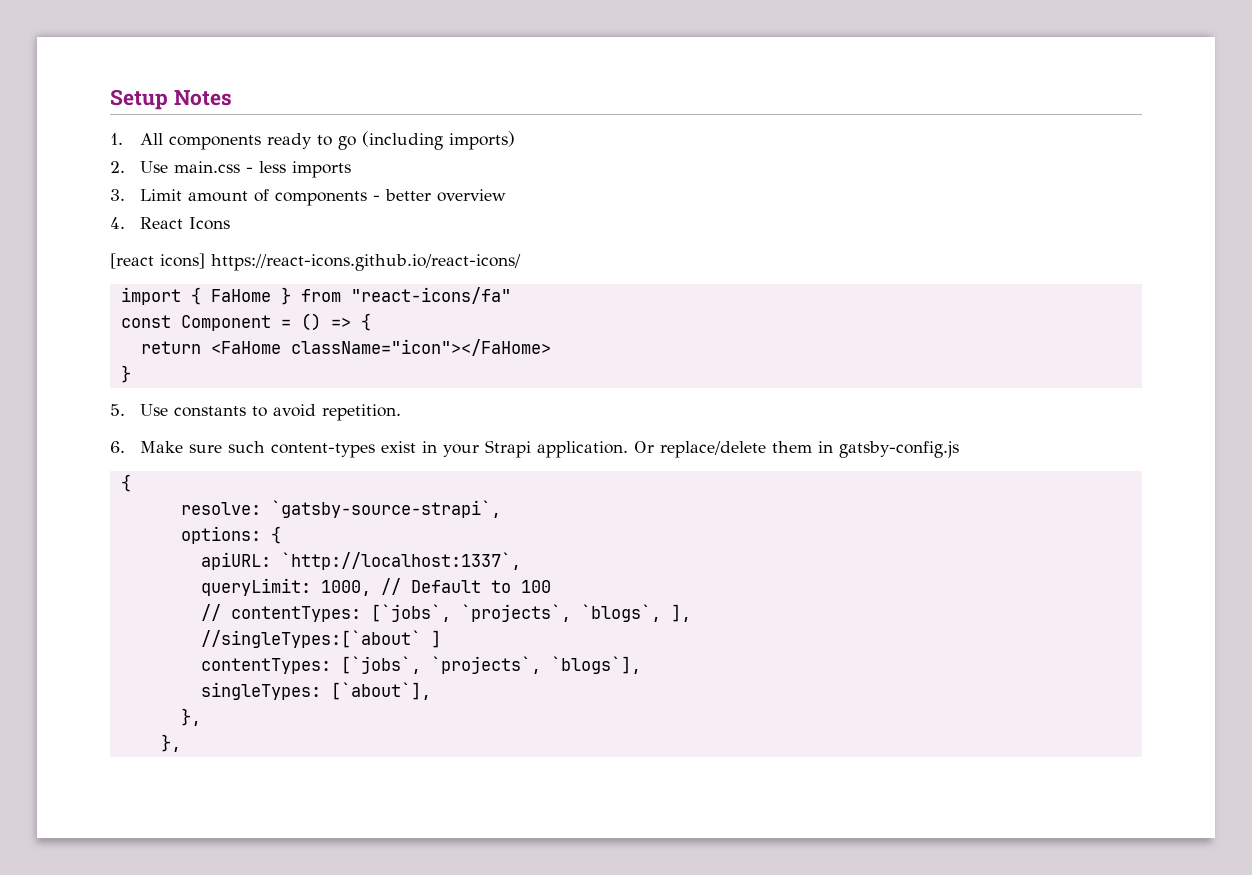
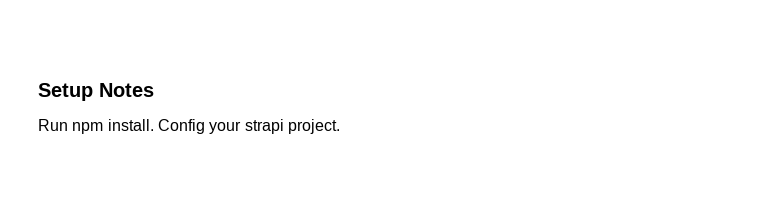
[110,131,516,150] [110,161,352,178] [110,189,507,206] [110,217,231,230] [110,253,521,271] [120,287,511,305] [120,313,371,331] [140,339,551,356] [120,365,131,383] [110,404,402,421] [110,440,960,458] [120,474,131,492] [180,500,501,518] [180,526,281,544] [200,552,521,570] [200,578,551,596] [200,604,691,622] [200,630,441,648] [200,656,641,674] [200,682,431,700] [180,708,201,726] [160,734,181,752] 1. All components ready to go (including imports) // 2. Use main.css - less imports // 3. Limit amount of components - better overview // 4. React Icons // [react icons] https://react-icons.github.io/react-icons/ // import { FaHome } from "react-icons/fa" // const Component = () => { // return <FaHome className="icon"></FaHome> // } // 5. Use constants to avoid repetition. // 6. Make sure such content-types exist in your Strapi application. Or replace/delete them in gatsby-config.js // { // resolve: `gatsby-source-strapi`, // options: { // apiURL: `http://localhost:1337`, // queryLimit: 1000, // Default to 100 // // contentTypes: [`jobs`, `projects`, `blogs`, ], // //singleTypes:[`about` ] // contentTypes: [`jobs`, `projects`, `blogs`], // singleTypes: [`about`], // }, // }, -> [38,119,340,134] Run npm install. Config your strapi project.

